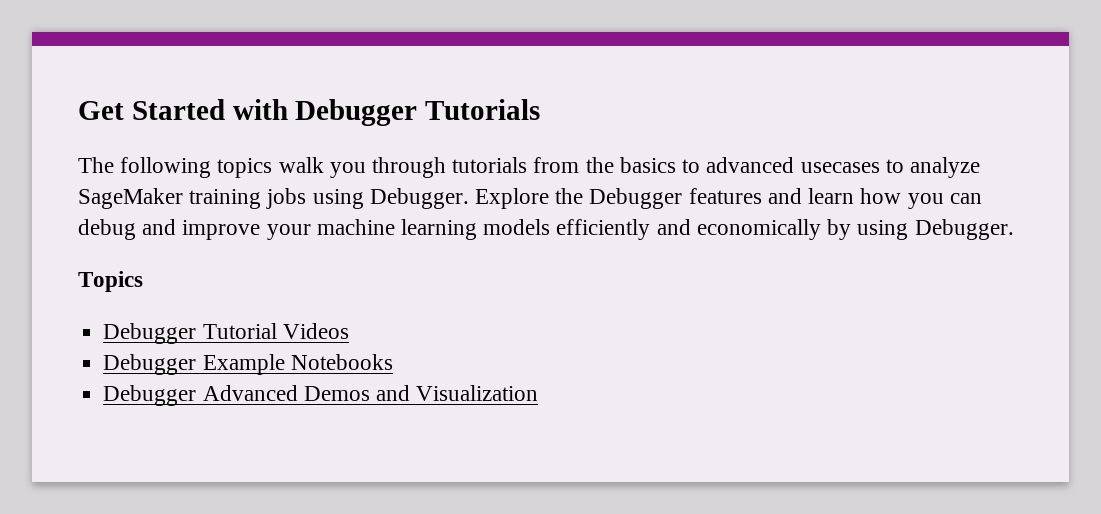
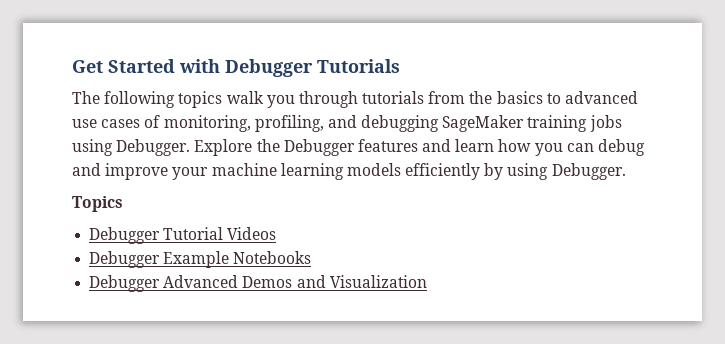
[800,157,980,178] usecases to analyze -> [72,115,440,132] use cases of monitoring, profiling, and debugging
[656,219,821,240] and economically -> (481, 171) none

